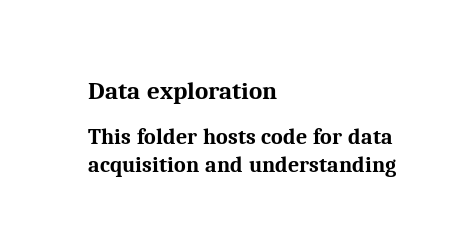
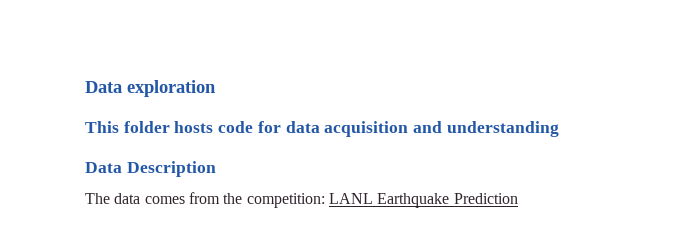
(396, 166) none -> [85,161,216,177] [85,192,518,208] // Data Description // The data comes from the competition: LANL Earthquake Prediction

